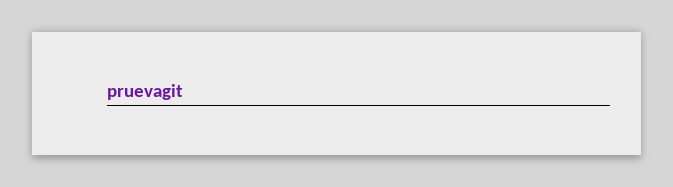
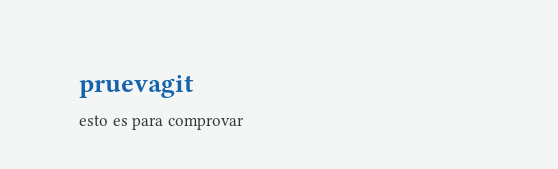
(183, 92) none -> [79,115,244,130] // esto es para comprovar

